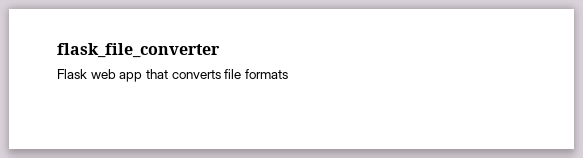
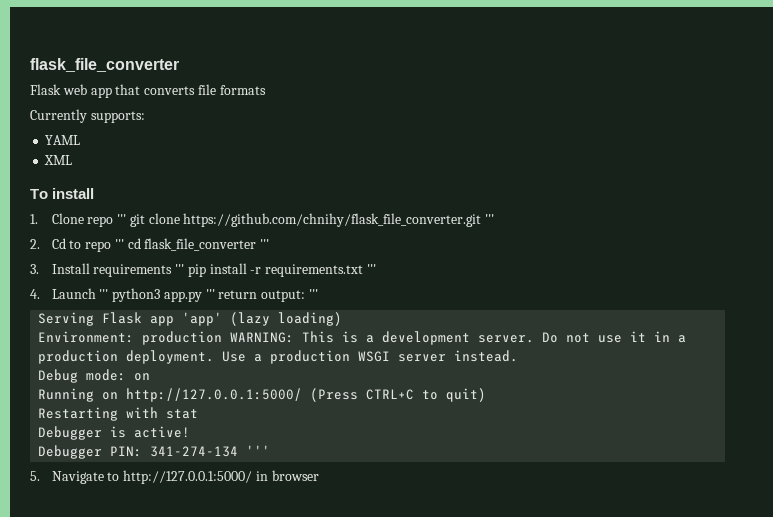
(288, 74) none -> [30,109,145,123] [45,135,81,145] [44,155,73,165] [30,188,95,199] [30,213,495,227] [30,238,270,252] [30,263,376,277] [30,288,318,302] [38,312,343,326] [38,331,687,345] [38,350,519,364] [38,369,151,383] [38,388,487,402] [38,407,199,421] [38,426,191,440] [38,445,271,459] [30,470,319,484] // Currently supports: // YAML // XML // To install // 1. Clone repo ''' git clone https://github.com/chnihy/flask_file_converter.git ''' // 2. Cd to repo ''' cd flask_file_converter ''' // 3. Install requirements ''' pip install -r requirements.txt ''' // 4. Launch ''' python3 app.py ''' return output: ''' // Serving Flask app 'app' (lazy loading) // Environment: production WARNING: This is a development server. Do not use it in a production deployment. Use a production WSGI server instead. // Debug mode: on // Running on http://127.0.0.1:5000/ (Press CTRL+C to quit) // Restarting with stat // Debugger is active! // Debugger PIN: 341-274-134 ''' // 5. Navigate to http://127.0.0.1:5000/ in browser

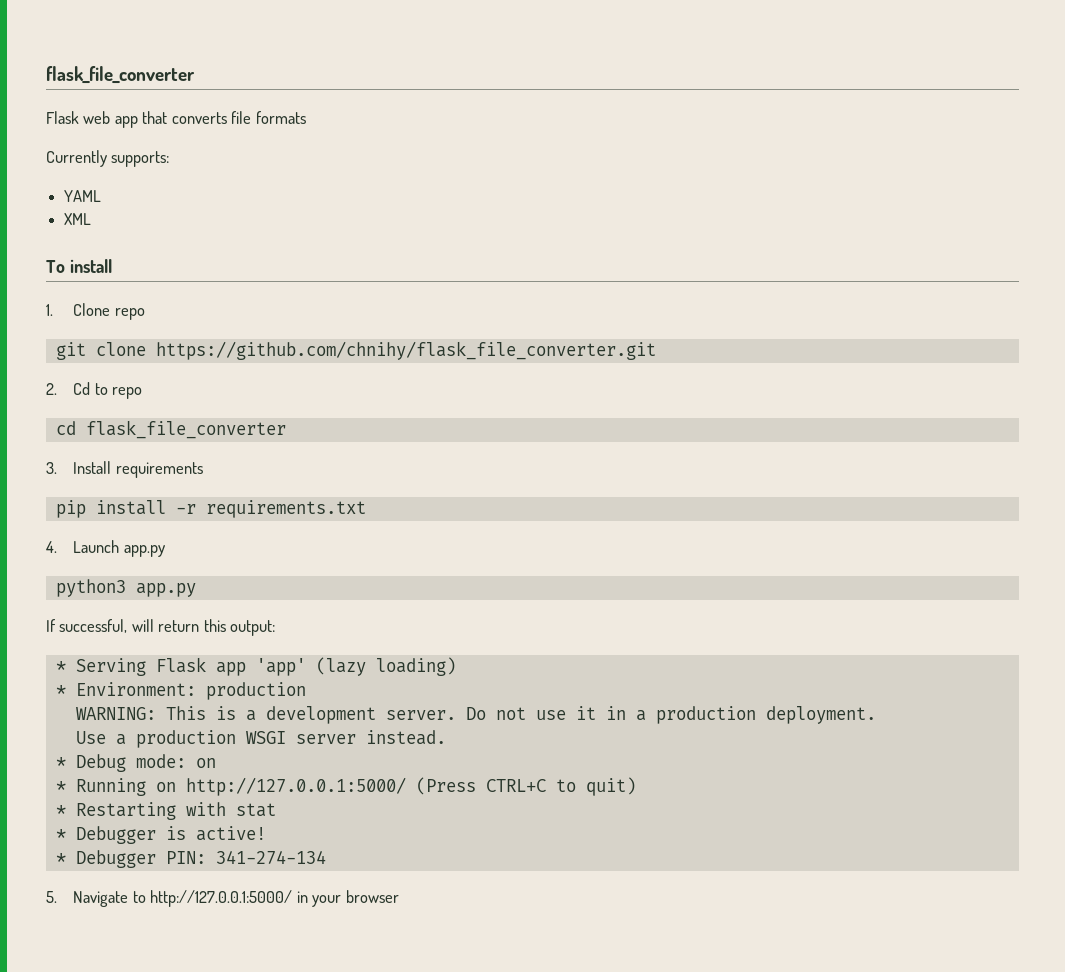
[117,214,127,224] ''' -> (145, 314) //
[485,214,495,224] ''' -> (656, 350) none
[114,239,124,249] ''' -> (143, 393) //
[260,239,270,249] ''' -> (286, 429) none
[175,264,185,274] ''' -> (203, 470) //
[366,264,376,274] ''' -> (366, 509) none
[99,289,109,299] ''' -> [123,545,165,557] app.py //
[205,289,258,299] ''' return -> [46,619,226,633] // If successful, will return this
[308,289,318,299] ''' // -> [55,661,66,672] // *
(343, 319) none -> [55,685,66,696] *
(223, 338) none -> (306, 691) //
(215, 357) none -> (876, 715) //
(519, 356) none -> [55,757,66,768] *
(151, 377) none -> [55,781,66,792] *
(487, 395) none -> [55,805,66,816] *
(199, 414) none -> [55,829,66,840] *
(191, 432) none -> [55,853,66,864] *
[246,445,271,456] ''' -> (326, 857) none
(268, 476) none -> [312,895,342,907] your

